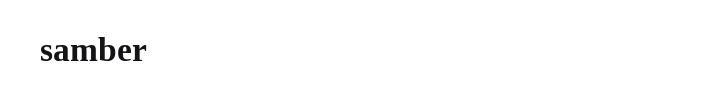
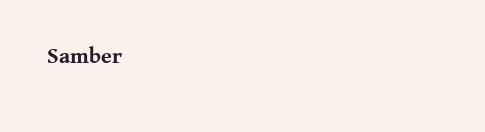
[40,37,147,61] samber -> [47,46,122,63] Samber

